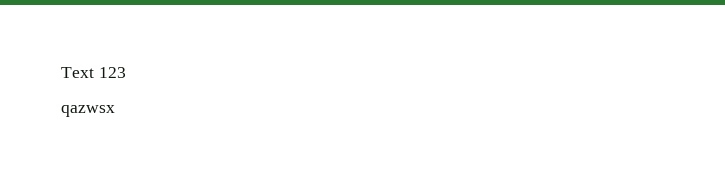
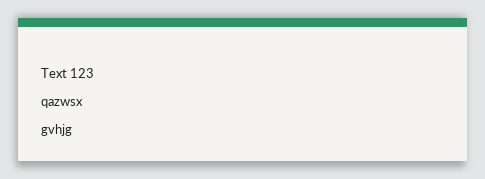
(115, 111) none -> [41,124,72,136] // gvhjg

